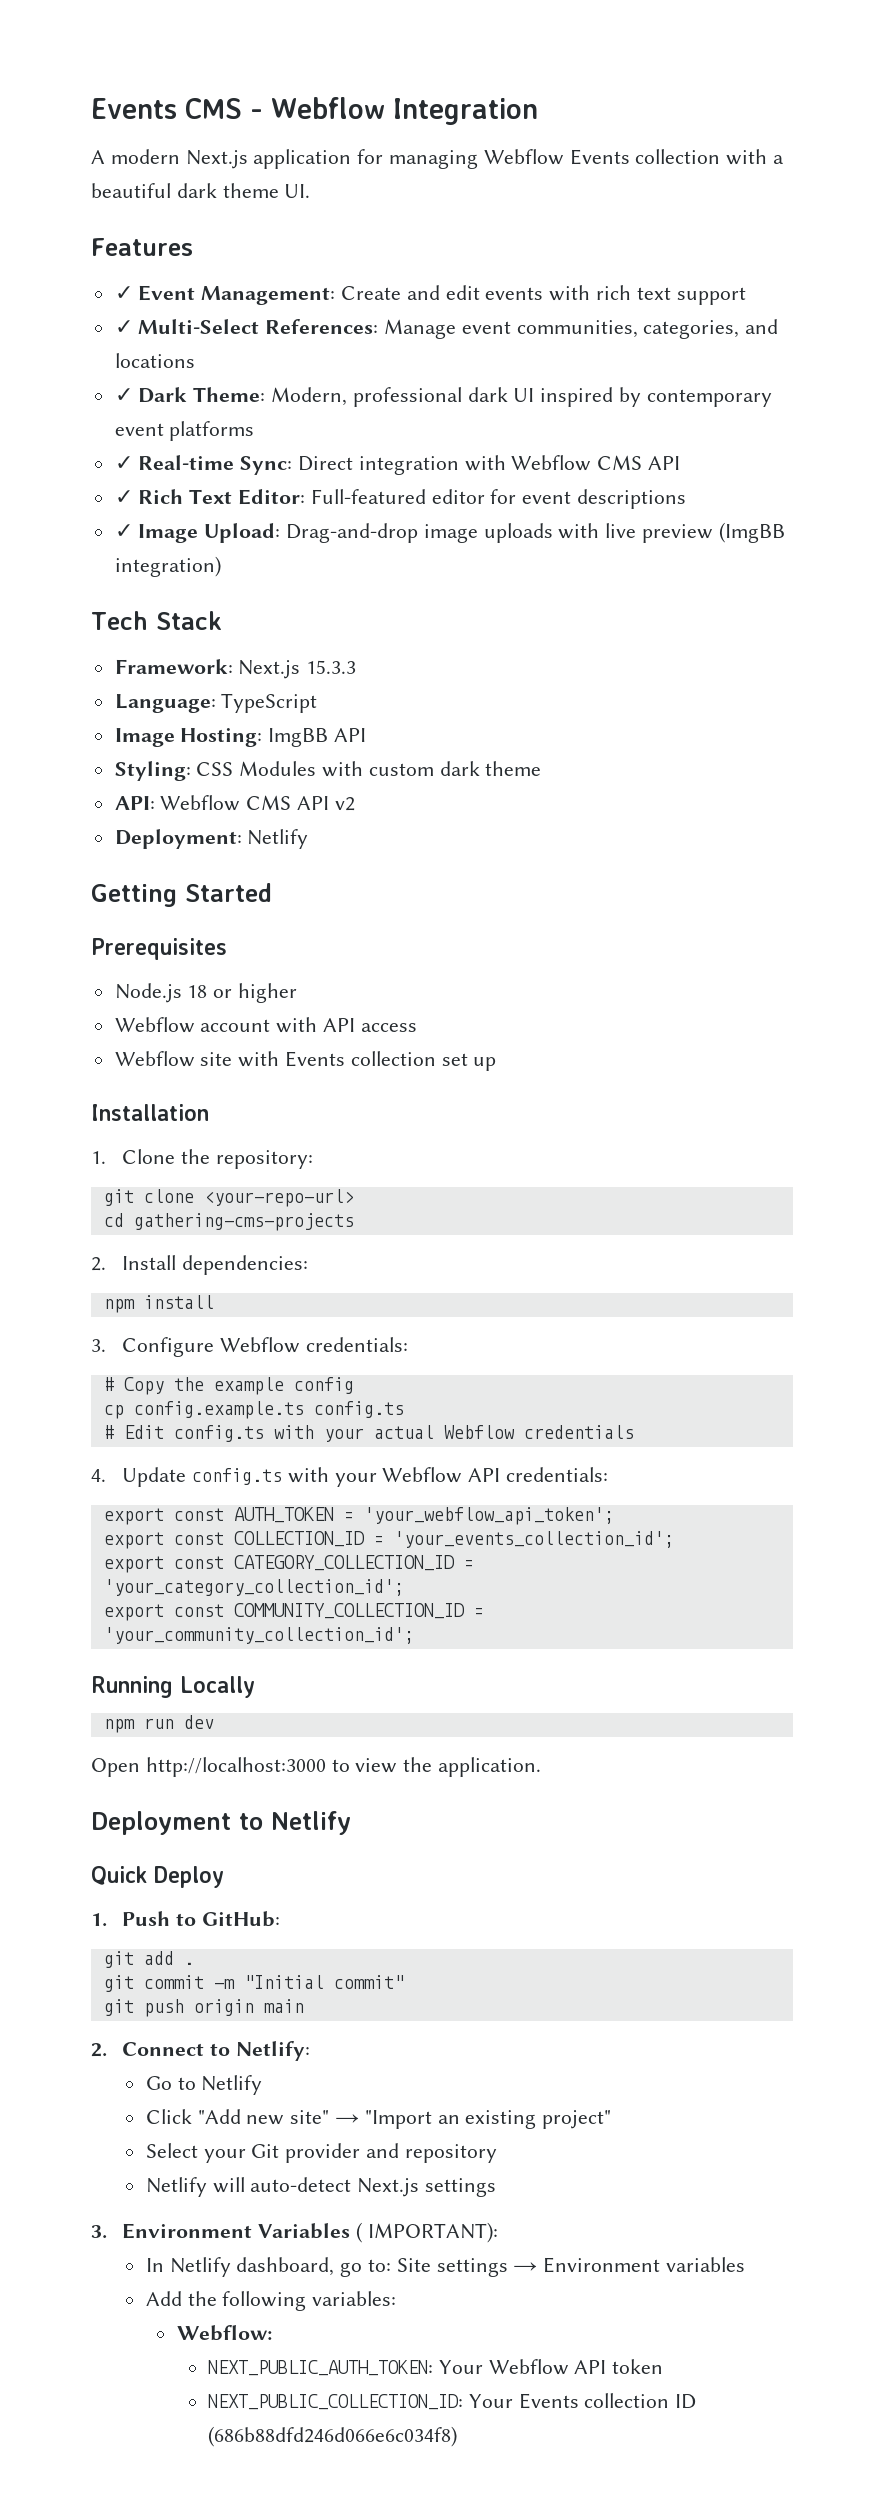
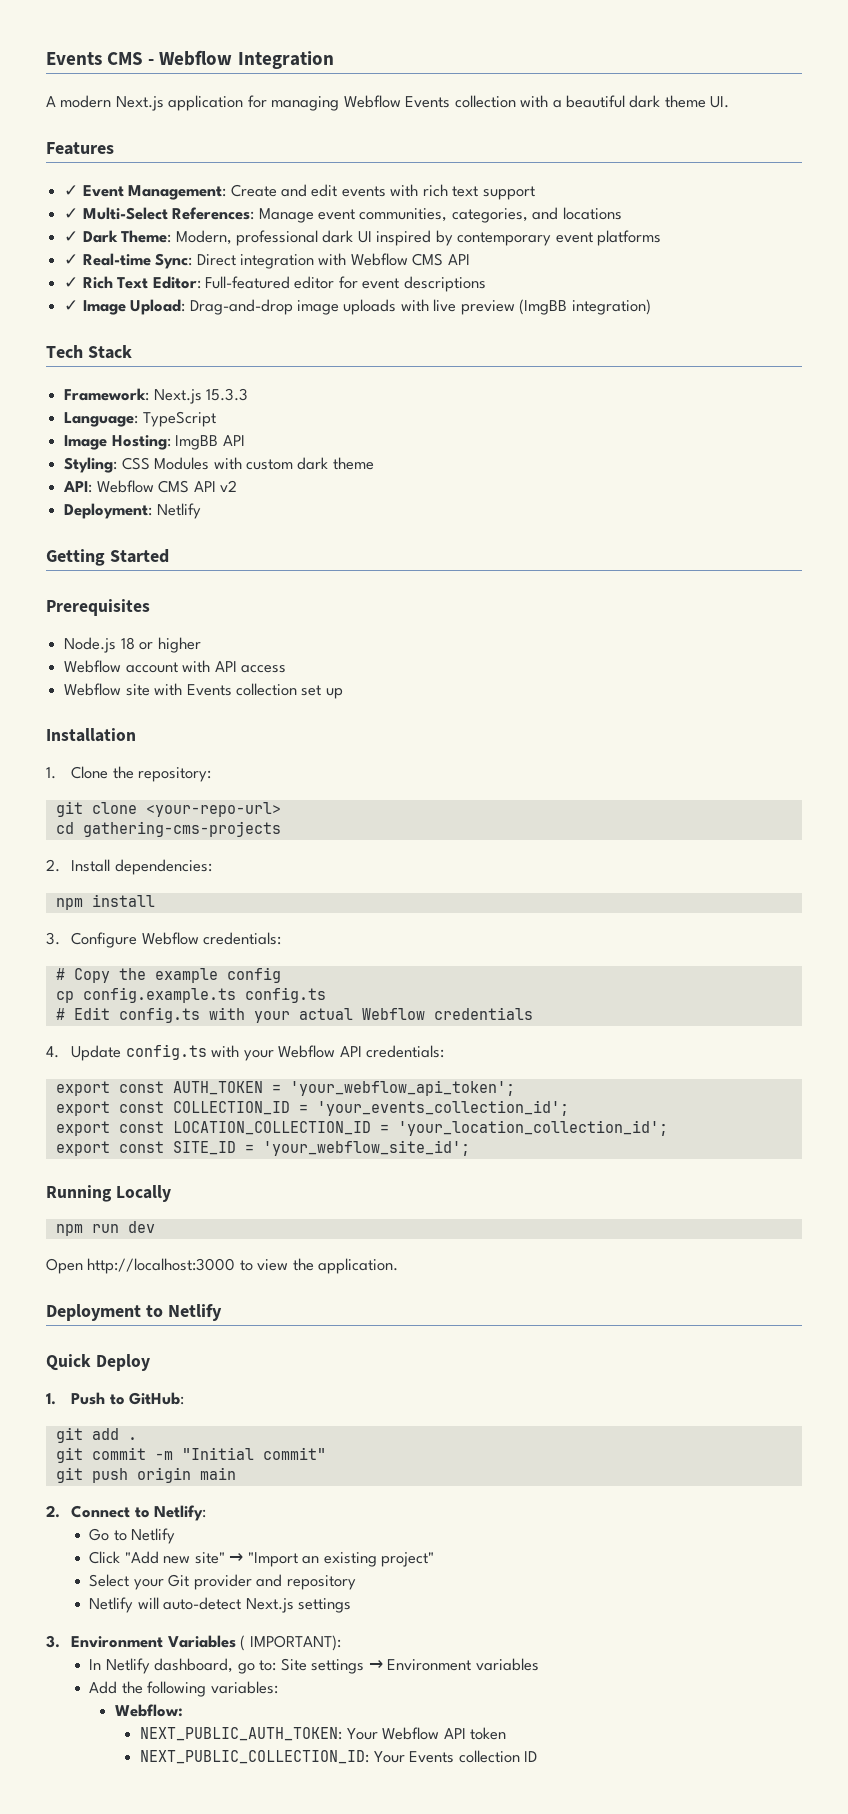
[233,1555,474,1571] [103,1579,404,1596] [103,1603,484,1621] [103,1627,414,1644] CATEGORY_COLLECTION_ID = 'your_category_collection_id'; // export const COMMUNITY_COLLECTION_ID = 'your_community_collection_id'; -> [172,1120,668,1136] [55,1140,470,1156] LOCATION_COLLECTION_ID = 'your_location_collection_id'; // export const SITE_ID = 'your_webflow_site_id';
[207,2426,457,2447] (686b88dfd246d066e6c034f8) -> (537, 1756) none

